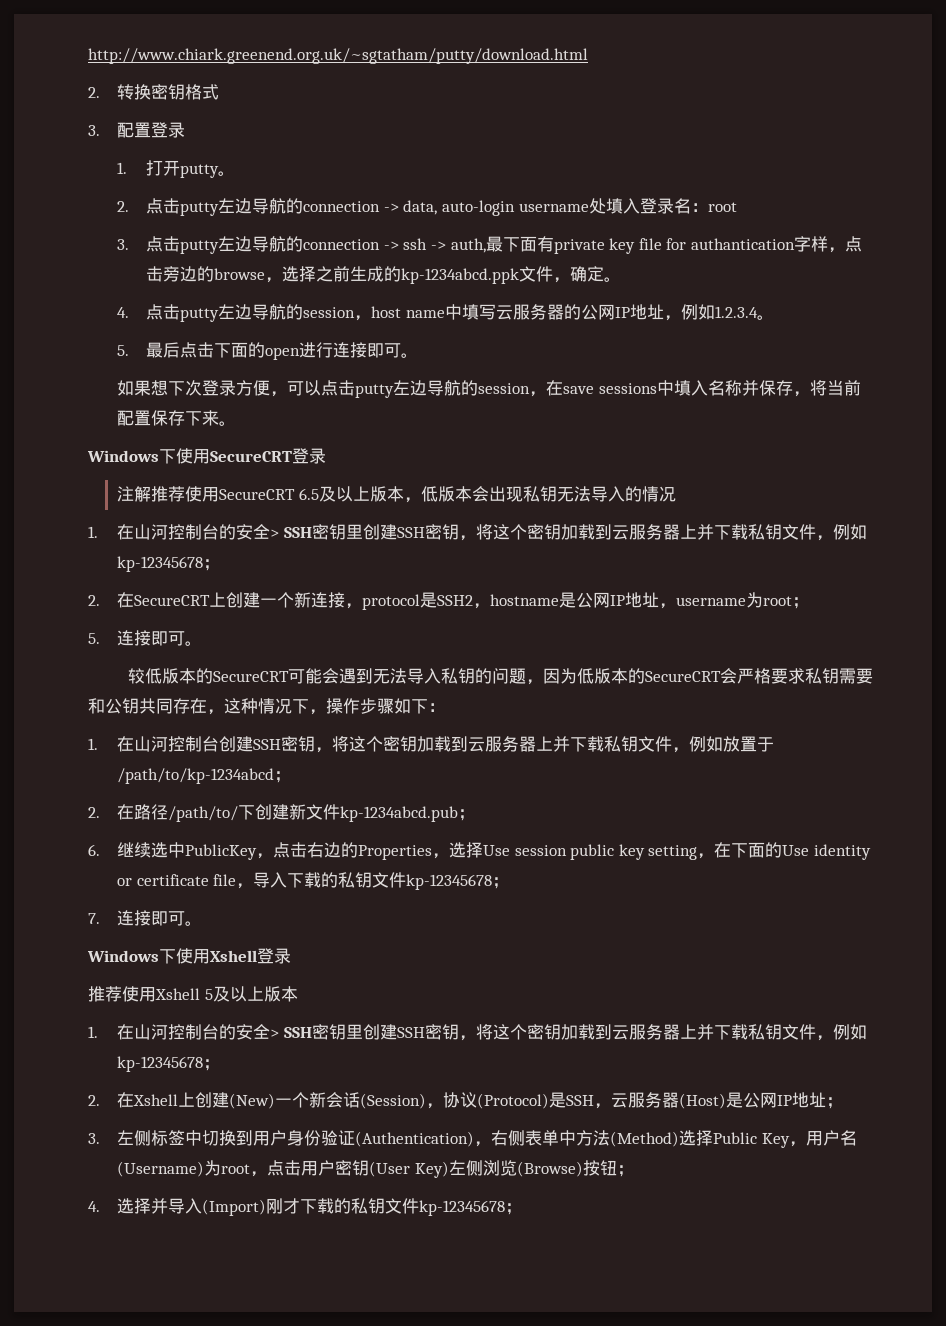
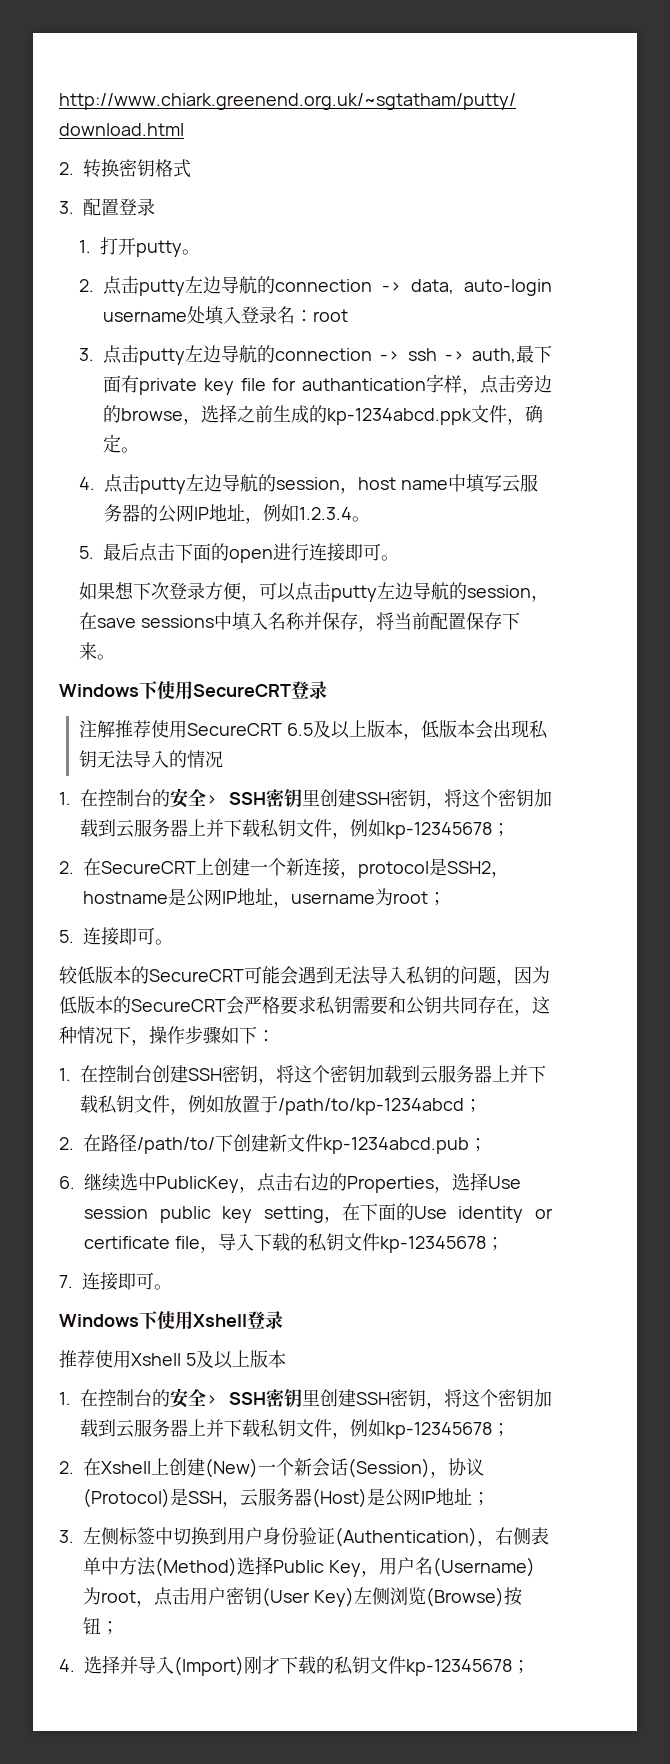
[134,524,169,540] 山河 -> (98, 798) none
[134,736,169,752] 山河 -> (98, 1074) none
[134,1024,169,1040] 山河 -> (98, 1398) none

